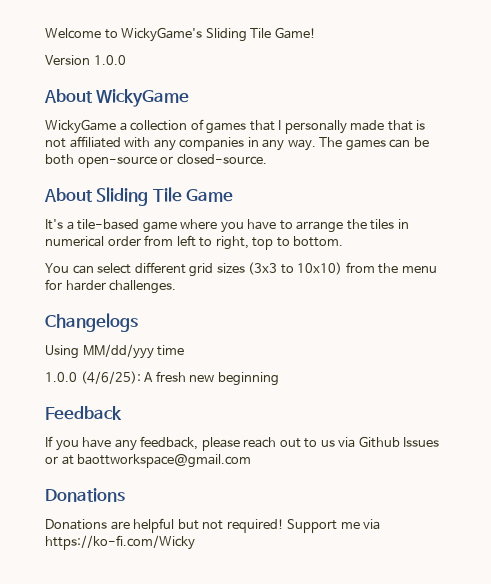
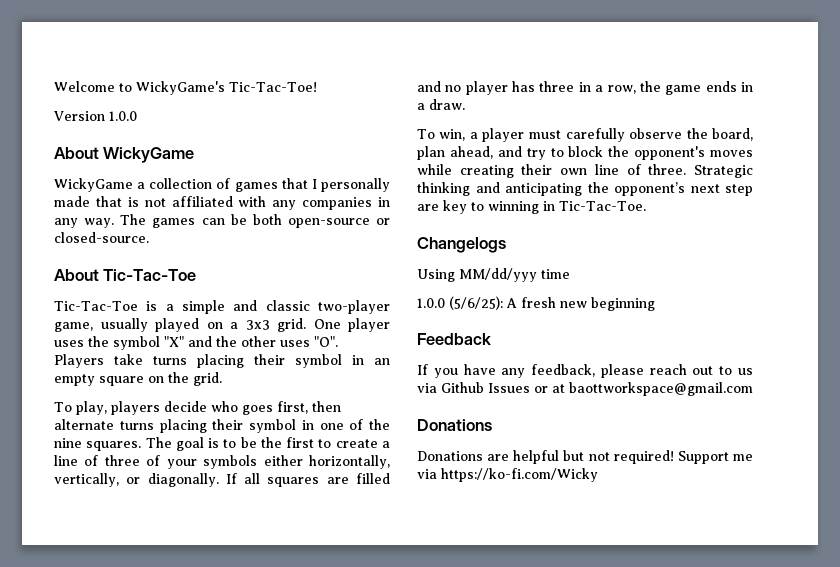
[205,27,316,42] Sliding Tile Game! -> [229,82,317,92] Tic-Tac-Toe!
[96,187,234,206] [45,219,409,233] [45,235,344,250] [45,262,437,277] [45,279,177,294] Sliding Tile Game // It's a tile-based game where you have to arrange the tiles in numerical order from left to right, top to bottom. // You can select different grid sizes (3x3 to 10x10) from the menu for harder challenges. -> [103,269,197,281] [54,300,390,314] [54,318,390,332] [54,336,338,350] [54,354,390,368] [54,372,222,386] [54,401,341,415] [54,419,390,433] [54,437,390,451] [54,455,390,469] [54,473,390,487] [417,81,753,95] [417,99,465,110] [417,128,753,142] [417,146,753,160] [417,164,753,178] [417,182,753,196] [417,200,646,214] Tic-Tac-Toe // Tic-Tac-Toe is a simple and classic two-player game, usually played on a 3x3 grid. One player uses the symbol "X" and the other uses "O". Players take turns placing their symbol in an empty square on the grid. // To play, players decide who goes first, then alternate turns placing their symbol in one of the nine squares. The goal is to be the first to create a line of three of your symbols either horizontally, vertically, or diagonally. If all squares are filled and no player has three in a row, the game ends in a draw. // To win, a player must carefully observe the board, plan ahead, and try to block the opponent's moves while creating their own line of three. Strategic thinking and anticipating the opponent’s next step are key to winning in Tic-Tac-Toe.
[80,371,141,384] (4/6/25): -> [449,296,503,310] (5/6/25):

